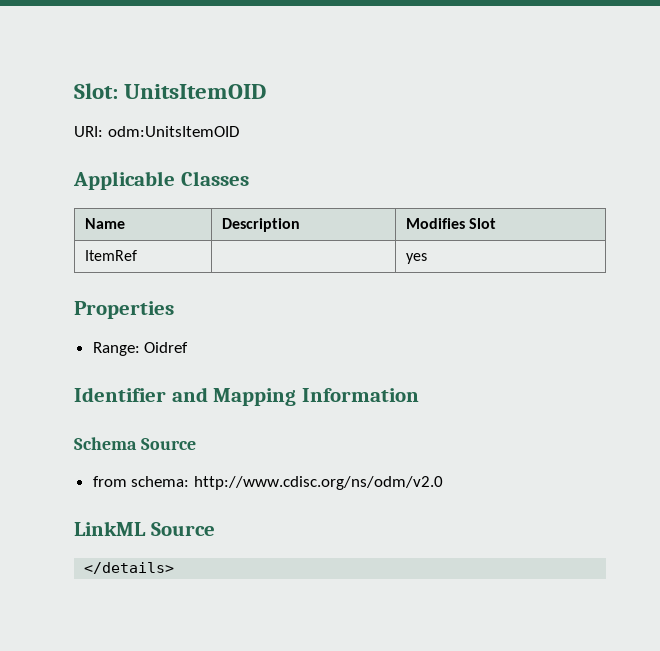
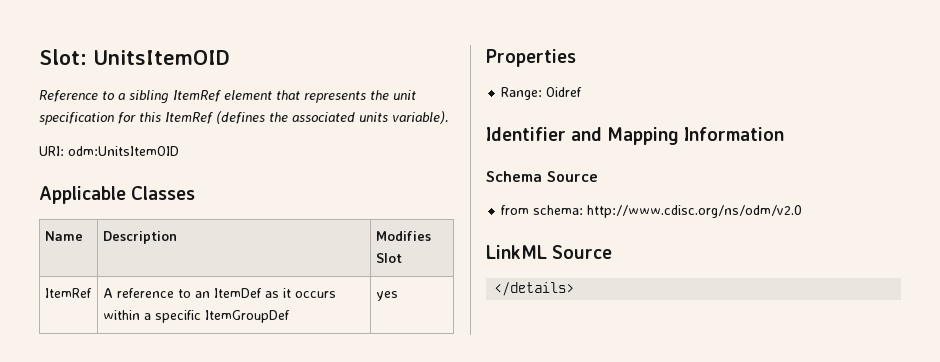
(267, 91) none -> [39,90,416,104] [39,111,449,125] // Reference to a sibling ItemRef element that represents the unit specification for this ItemRef (defines the associated units variable).
(138, 255) none -> [102,288,336,298] [102,310,290,323] A reference to an ItemDef as it occurs within a specific ItemGroupDef

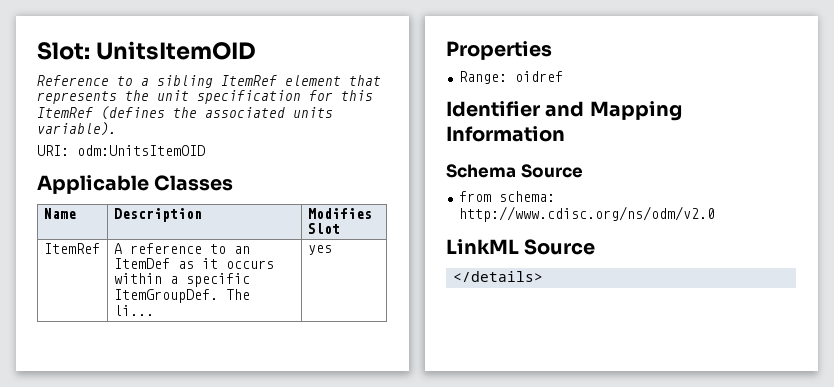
[204,310,290,323] ItemGroupDef -> [113,289,250,303] [113,305,154,316] ItemGroupDef. The li...
[546,87,583,97] Oidref -> [514,71,563,82] oidref

